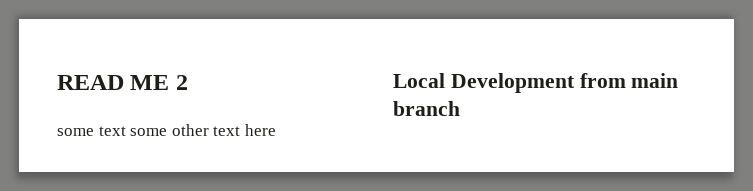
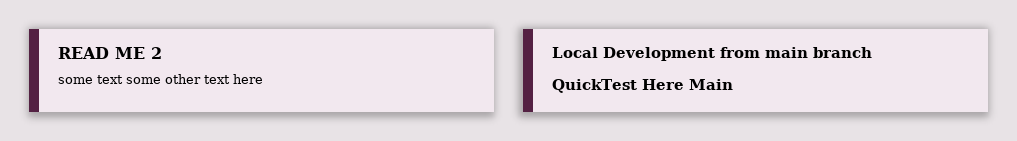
(460, 108) none -> [552,79,733,93] // QuickTest Here Main

